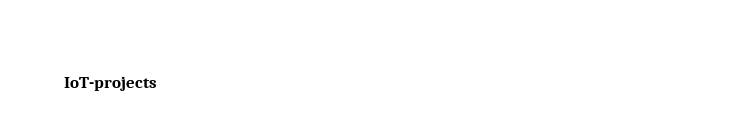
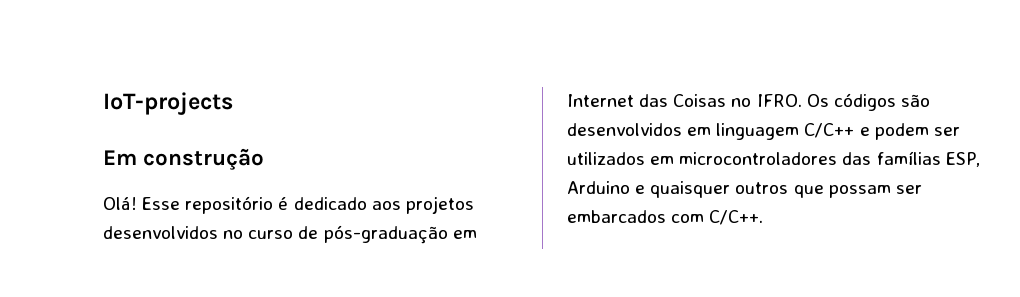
(157, 83) none -> [103,148,265,171] [103,196,474,214] [103,225,477,244] [567,93,930,111] [567,123,960,140] [567,151,980,167] [567,181,922,198] [567,210,764,225] // Em construção // Olá! Esse repositório é dedicado aos projetos desenvolvidos no curso de pós-graduação em Internet das Coisas no IFRO. Os códigos são desenvolvidos em linguagem C/C++ e podem ser utilizados em microcontroladores das famílias ESP, Arduino e quaisquer outros que possam ser embarcados com C/C++.

